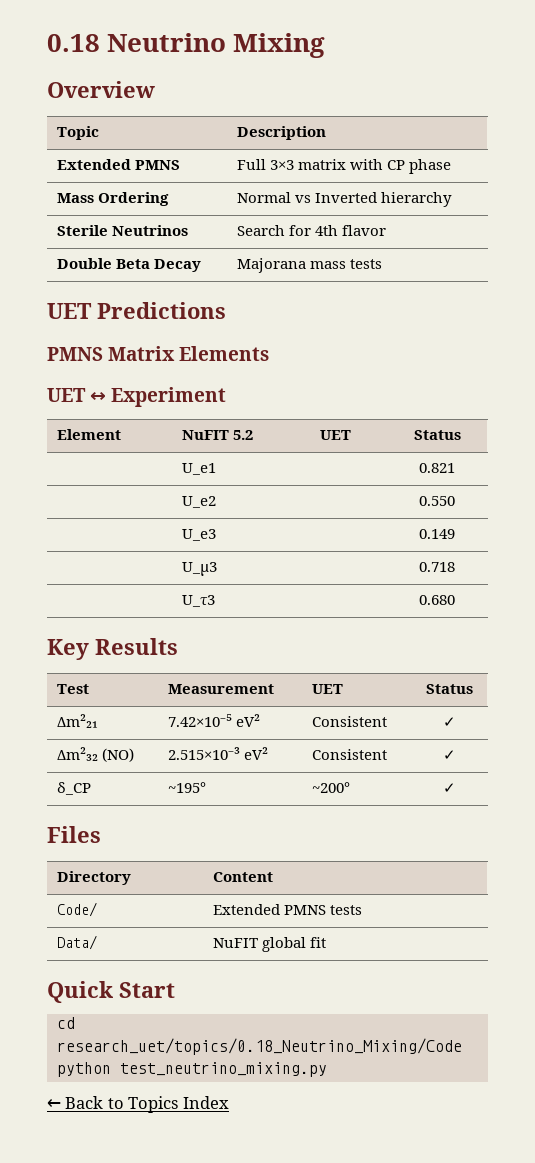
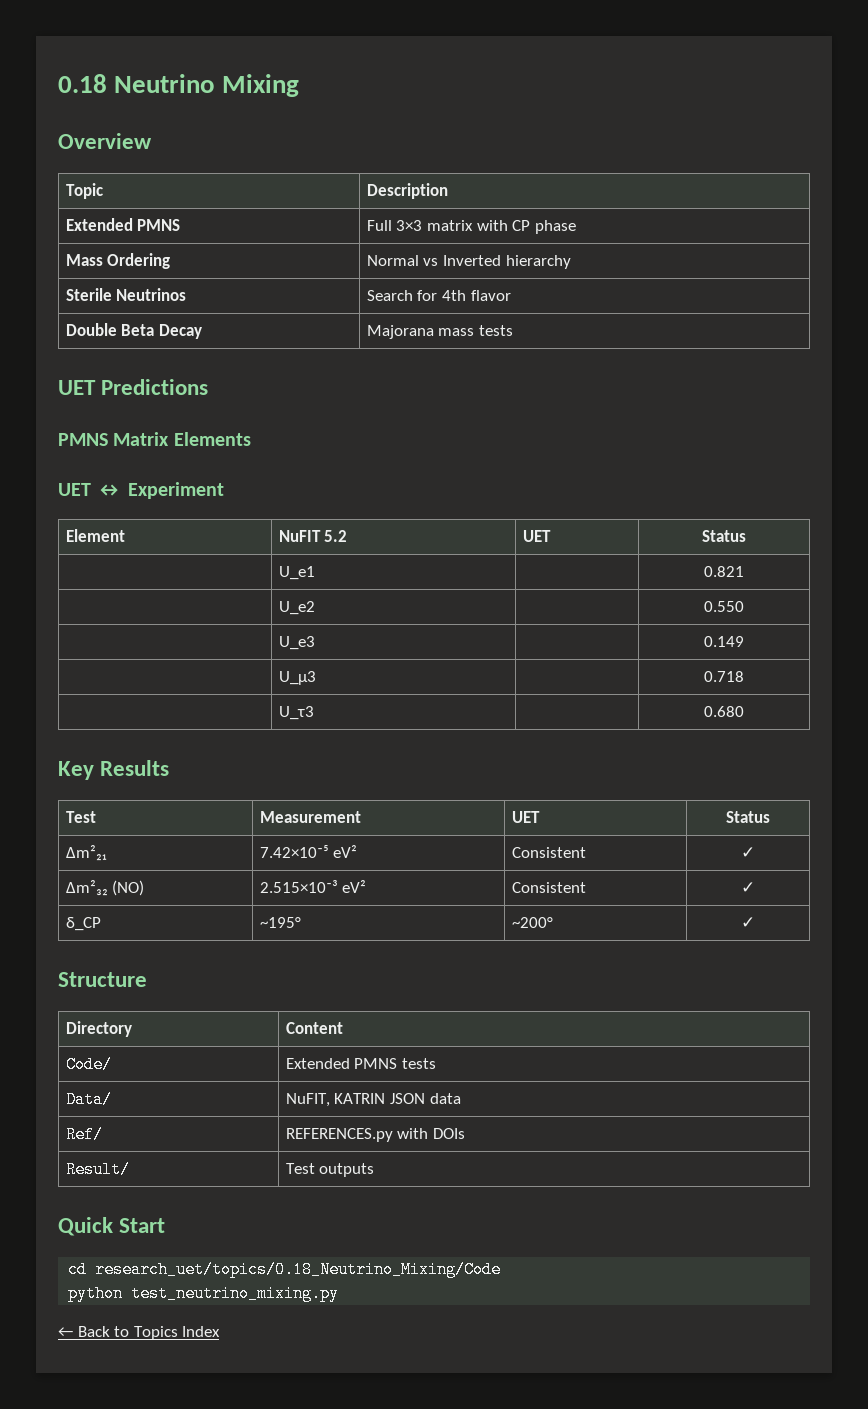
[47,826,101,843] Files -> [58,972,147,987] Structure
[212,937,326,952] NuFIT global fit -> [285,1093,461,1107] [65,1126,103,1143] [285,1128,465,1142] [65,1161,130,1178] [285,1163,375,1177] NuFIT, KATRIN JSON data // Ref/ | REFERENCES.py with DOIs // Result/ | Test outputs

